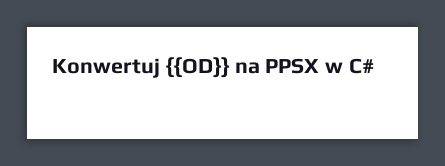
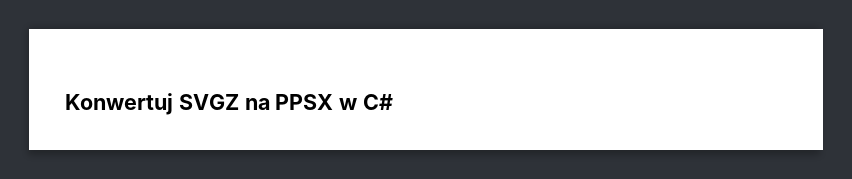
[165,57,230,78] {{OD}} -> [178,94,239,110] SVGZ

